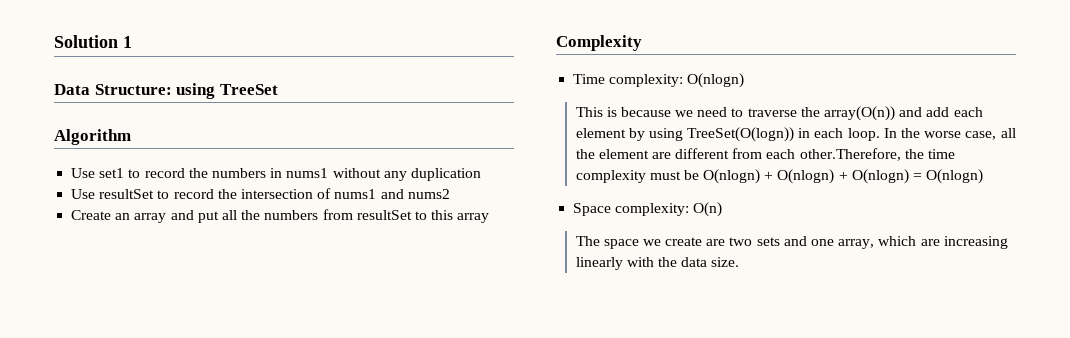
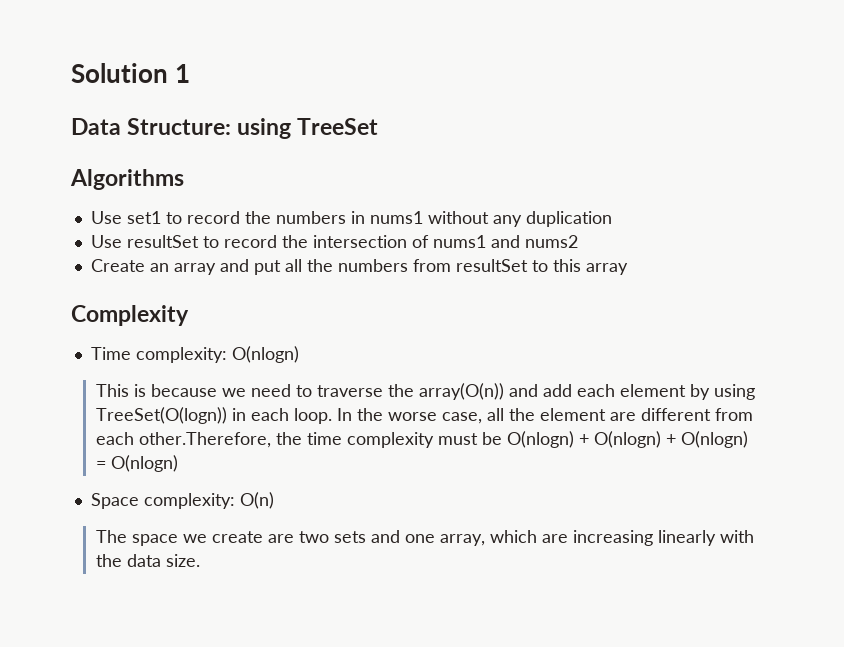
[54,129,131,145] Algorithm -> [70,169,184,190] Algorithms

